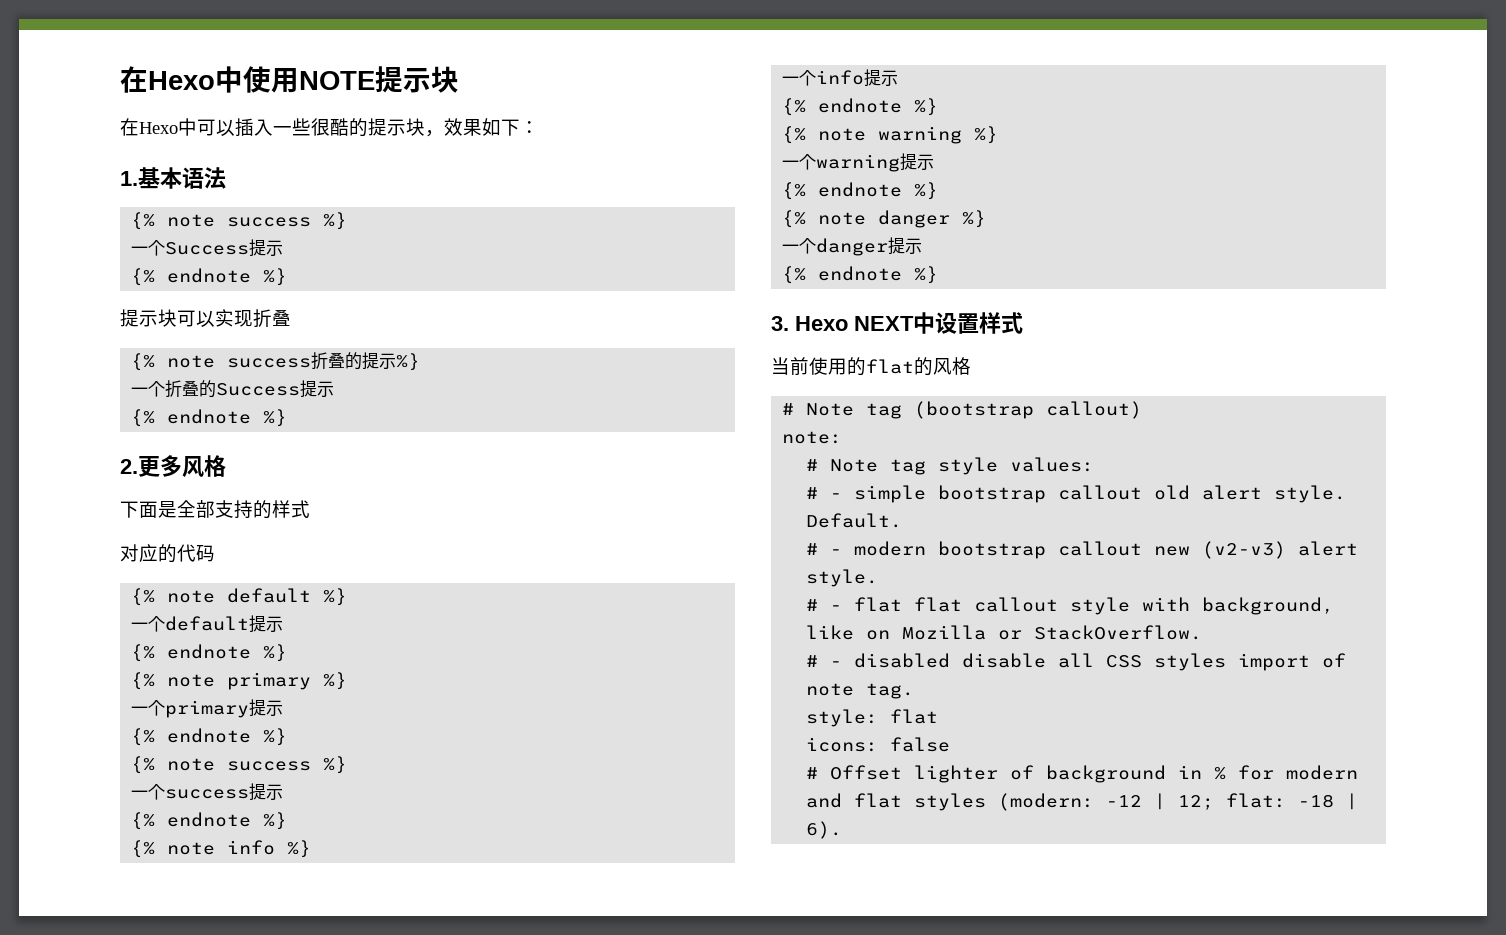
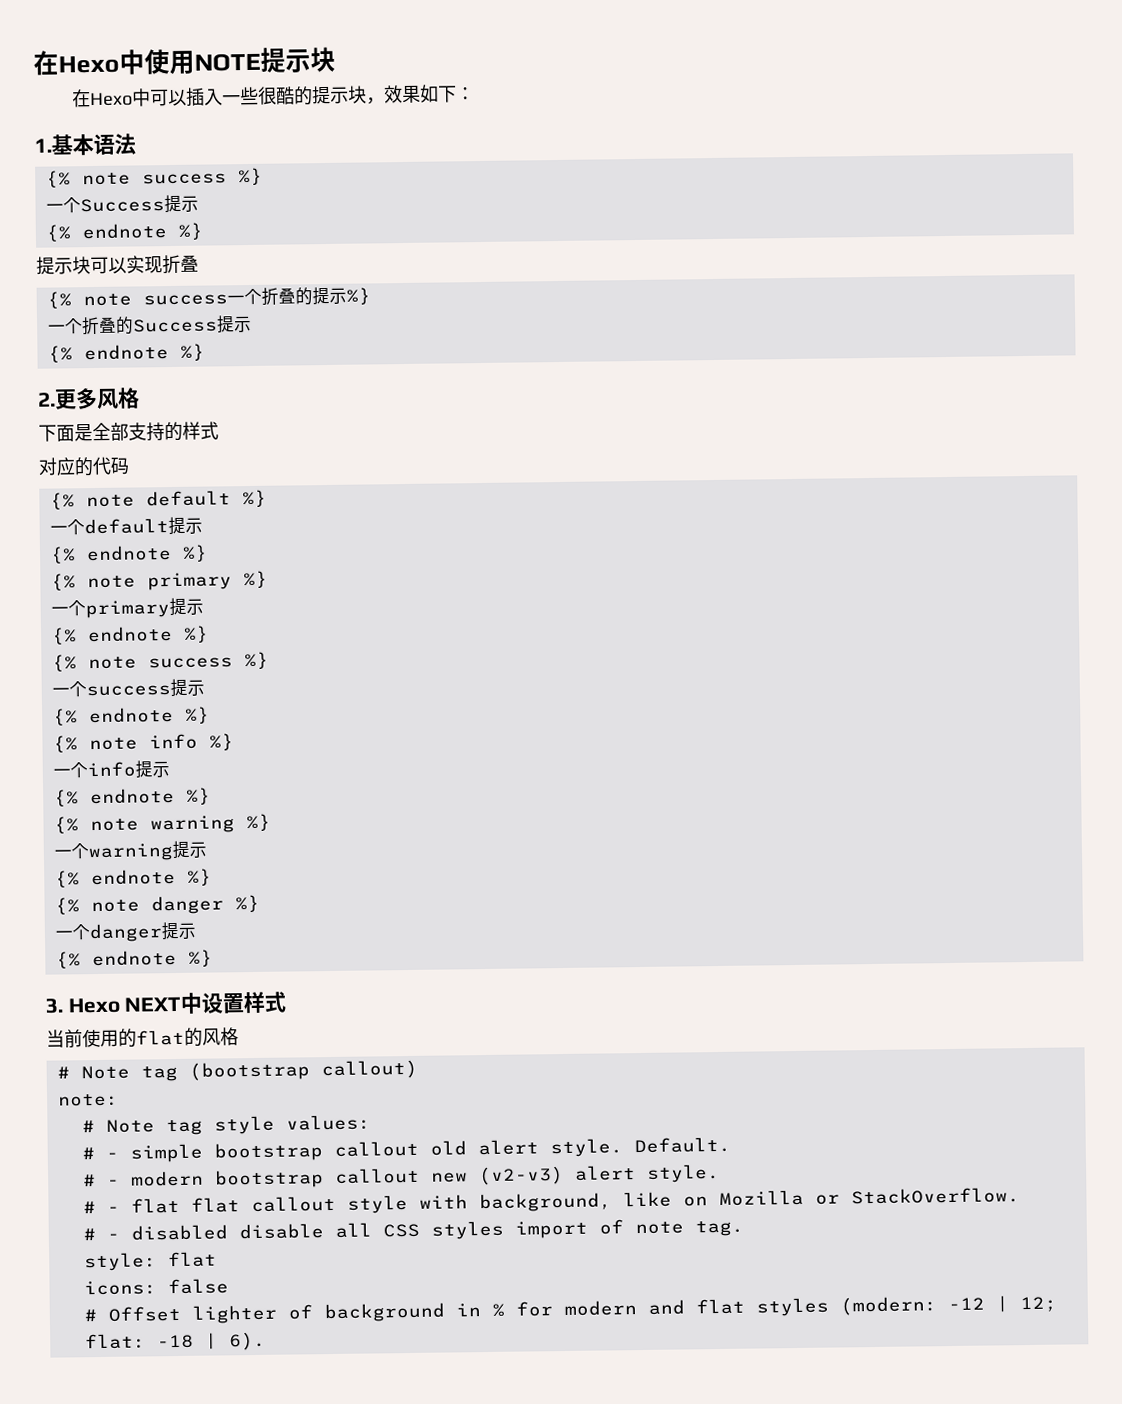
(312, 363) none -> [226,288,262,306] 一个

